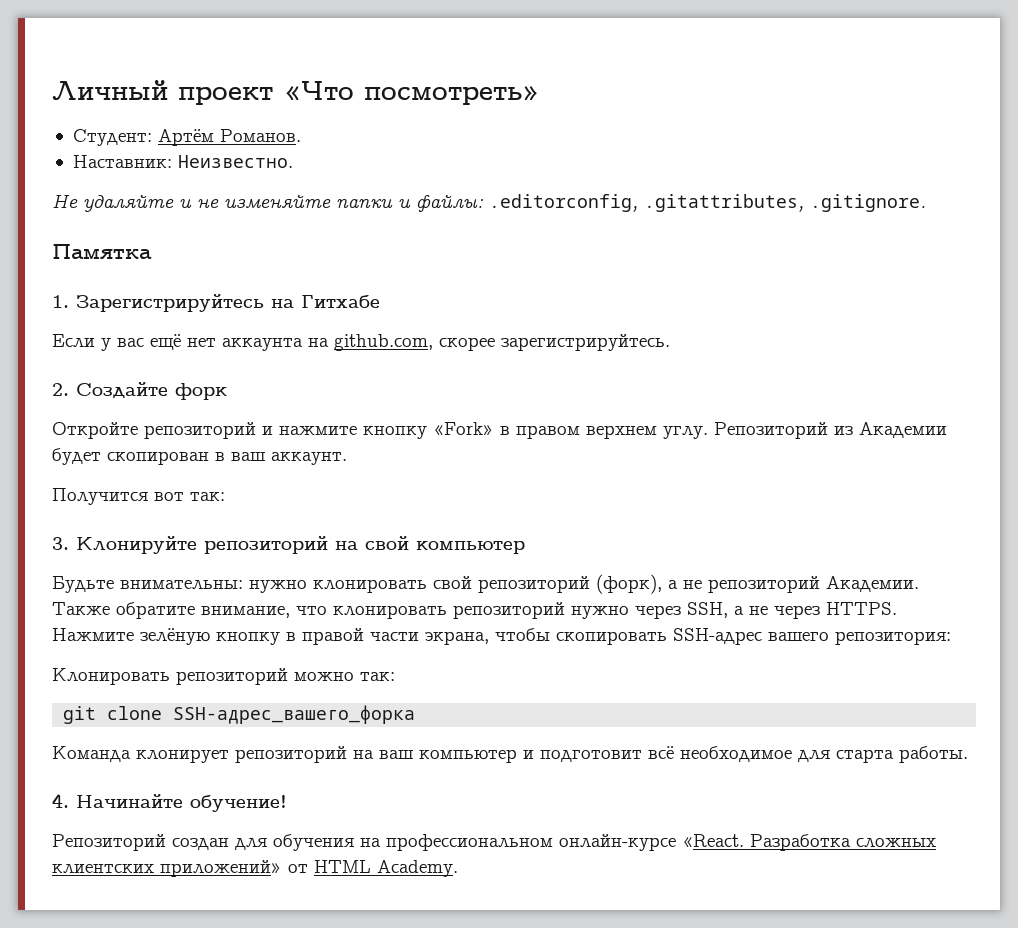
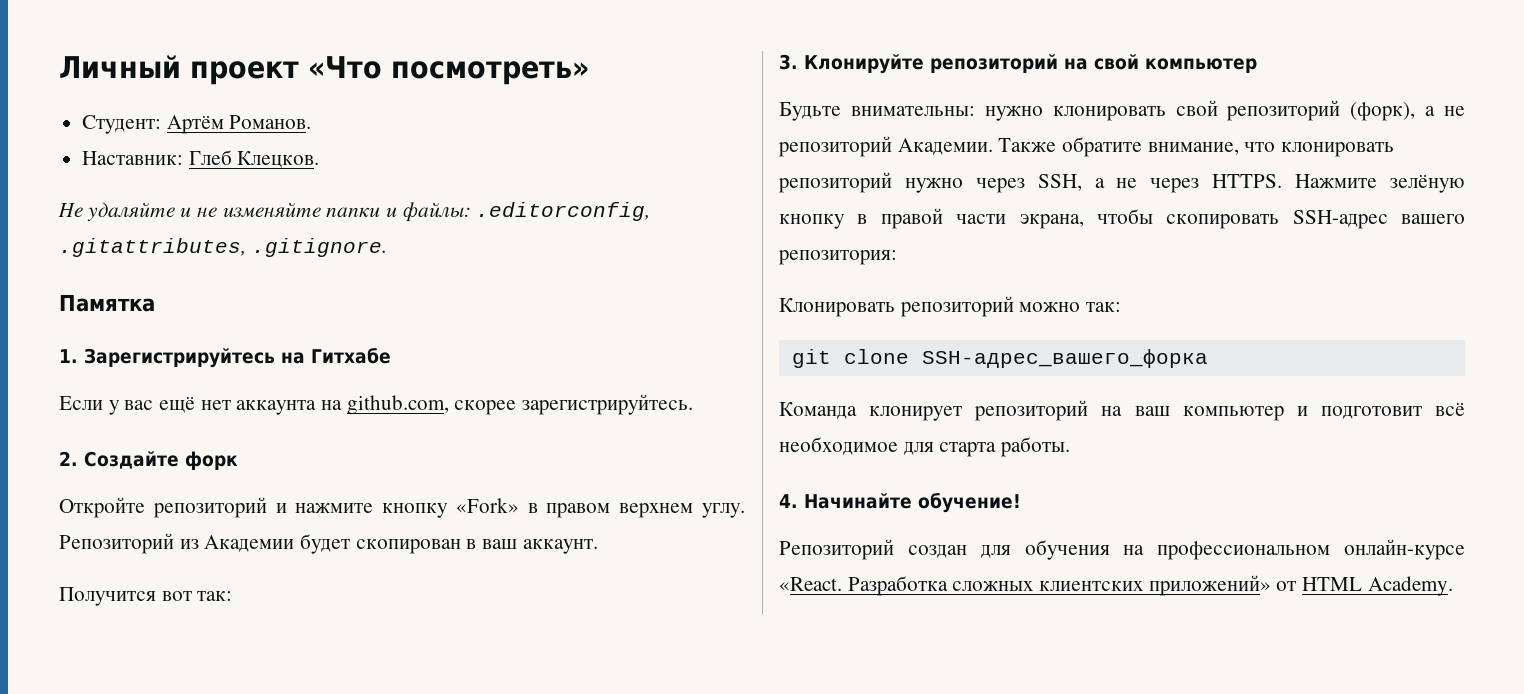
[177,155,293,168] Неизвестно. -> [188,150,320,168] Глеб Клецков.

